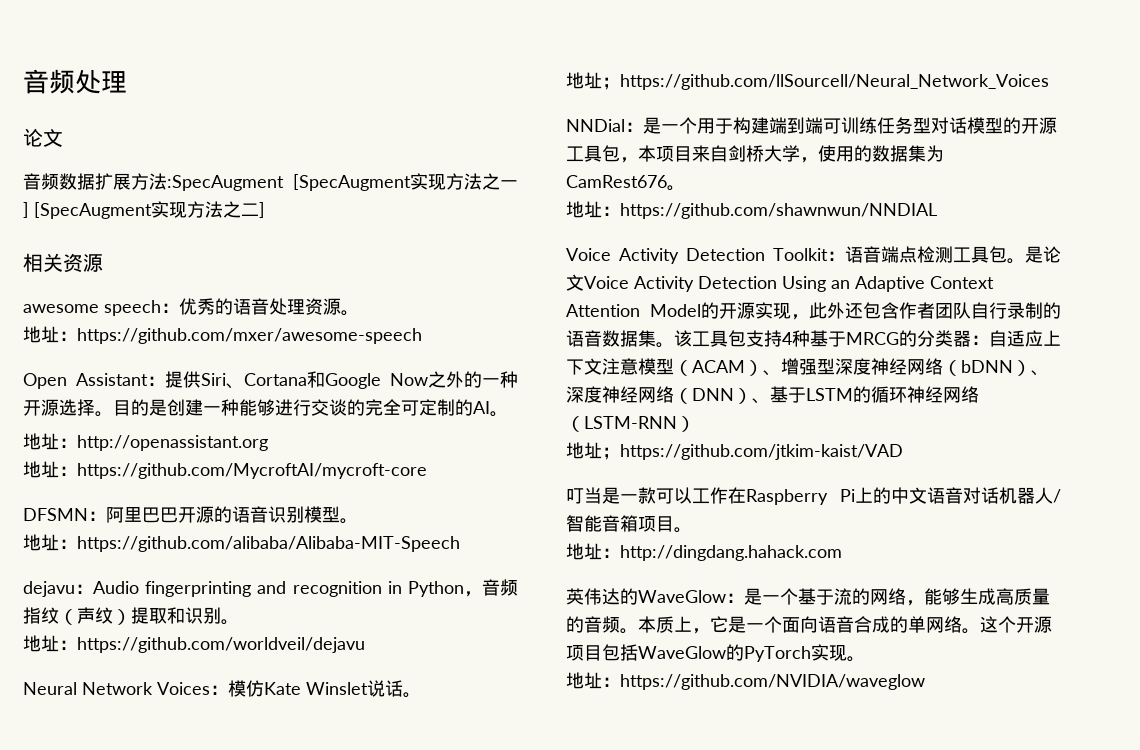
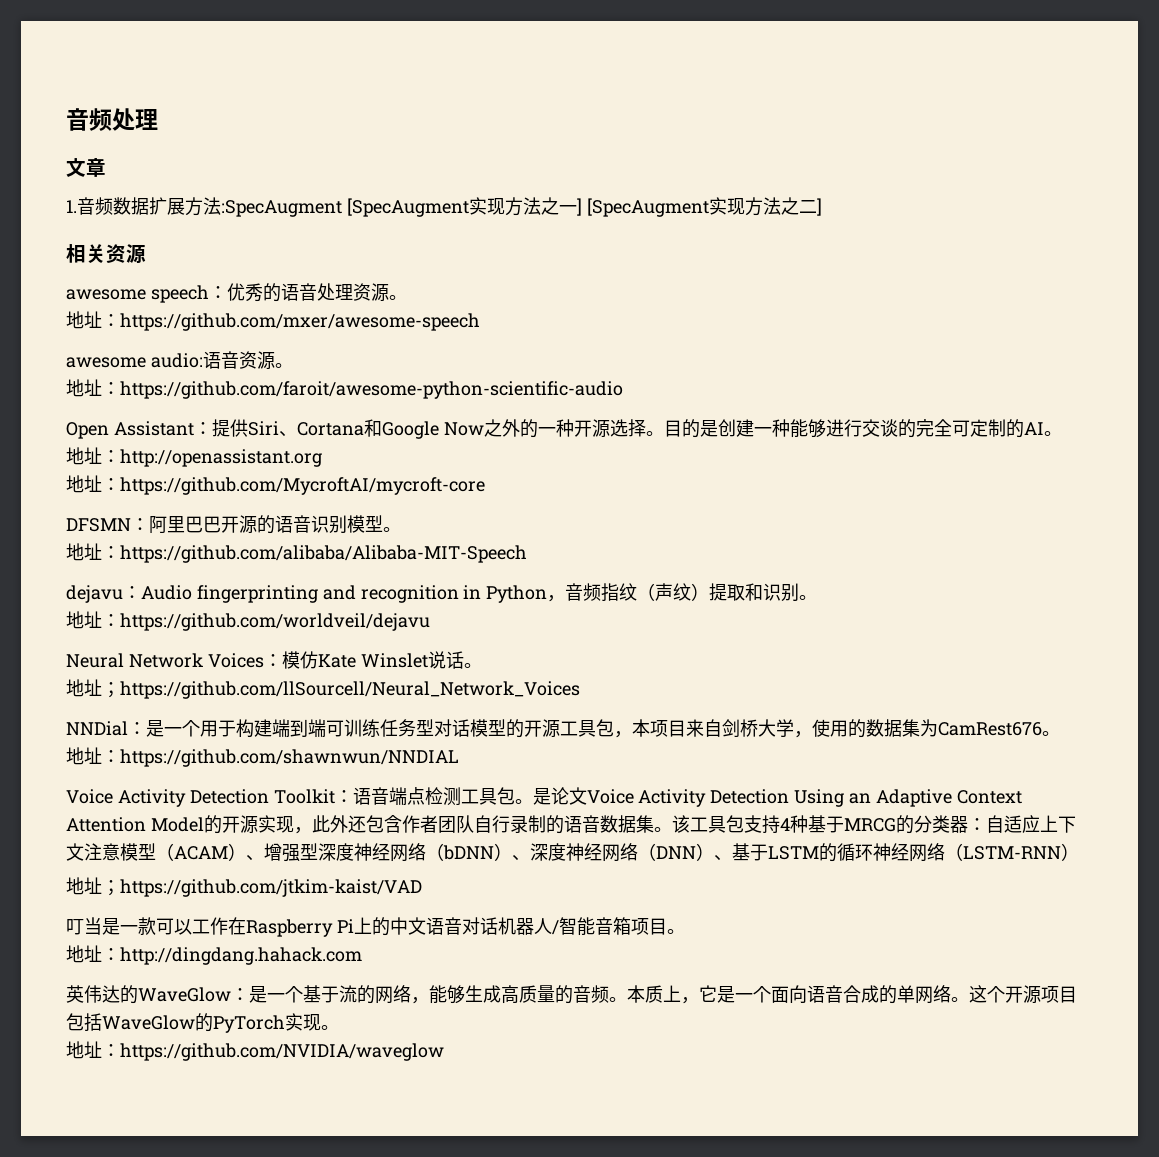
[23,128,63,147] 论文 // -> [66,158,106,177] [66,200,77,213] 文章 // 1.
(422, 336) none -> [66,351,293,370] [66,379,623,399] // awesome audio:语音资源。 // 地址：https://github.com/faroit/awesome-python-scientific-audio

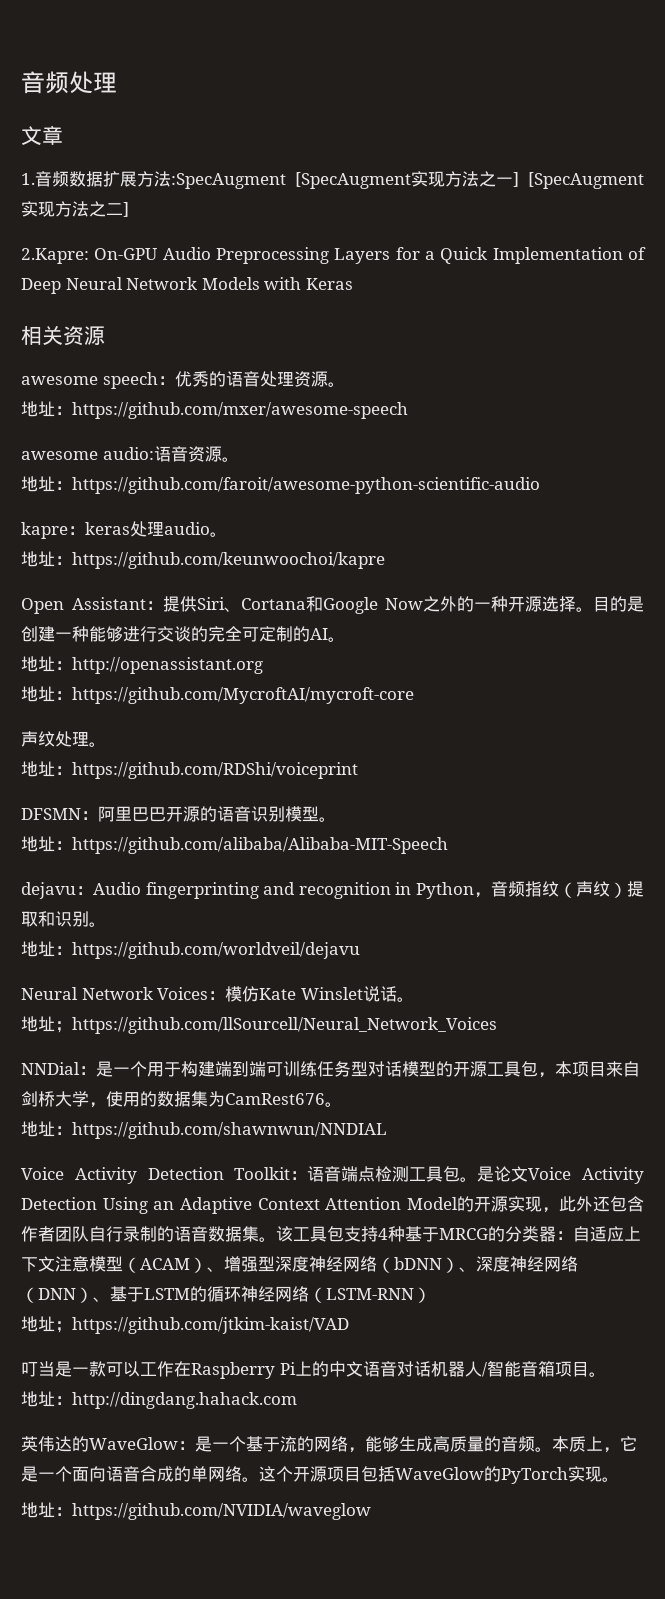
(822, 207) none -> [21,247,646,264] [21,277,353,294] // 2.Kapre: On-GPU Audio Preprocessing Layers for a Quick Implementation of Deep Neural Network Models with Keras
(623, 390) none -> [21,521,227,539] [21,551,385,569] // kapre：keras处理audio。 // 地址：https://github.com/keunwoochoi/kapre
(485, 486) none -> [21,731,106,747] [21,761,358,779] // 声纹处理。 // 地址：https://github.com/RDShi/voiceprint

